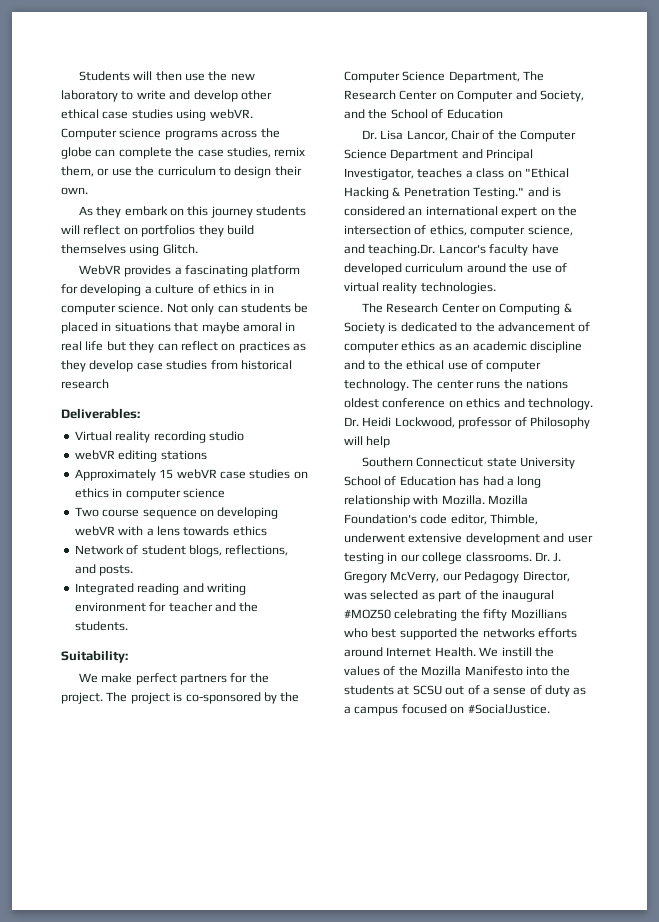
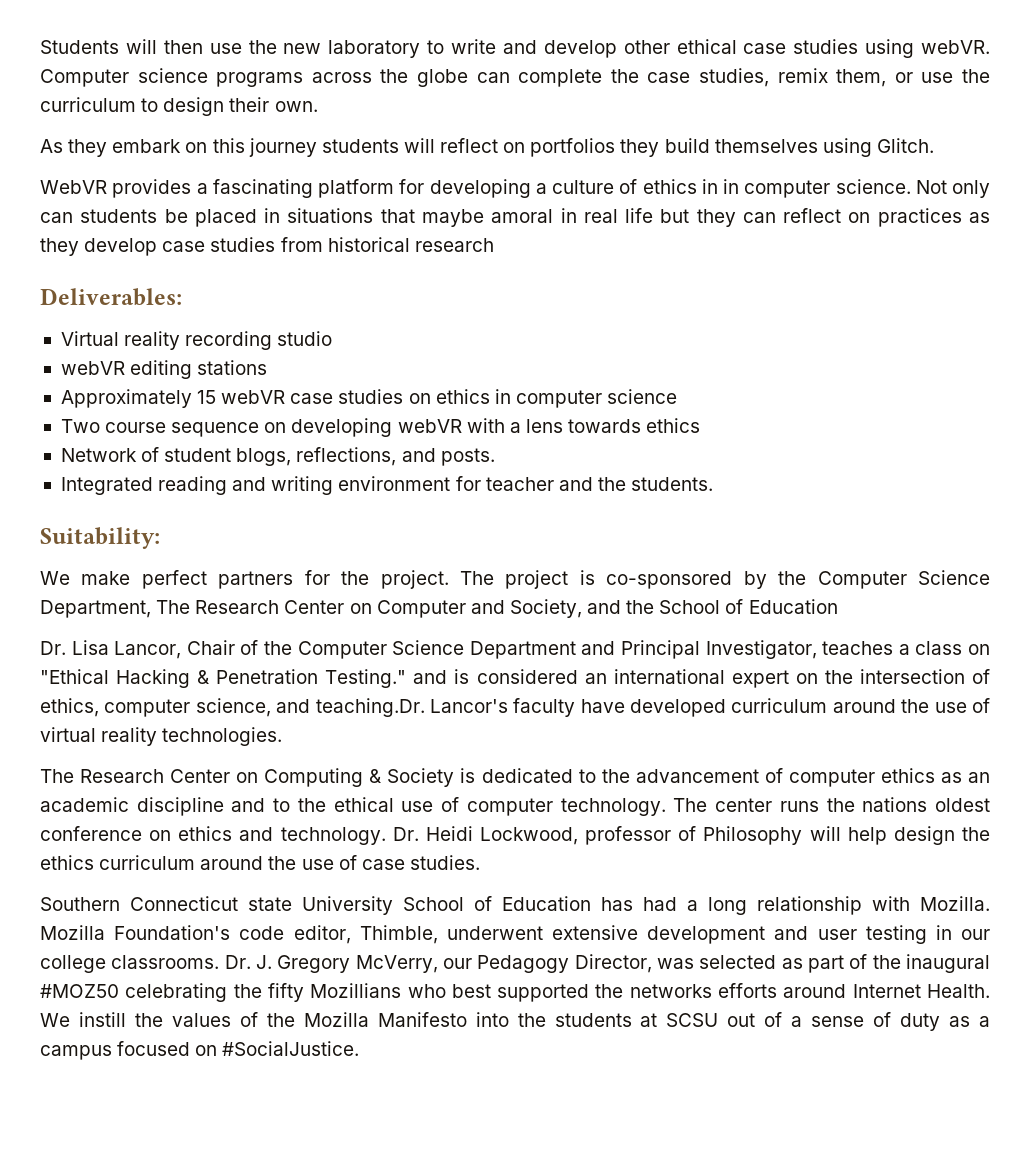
(391, 442) none -> [893,826,990,845] [40,855,480,870] design the ethics curriculum around the use of case studies.

